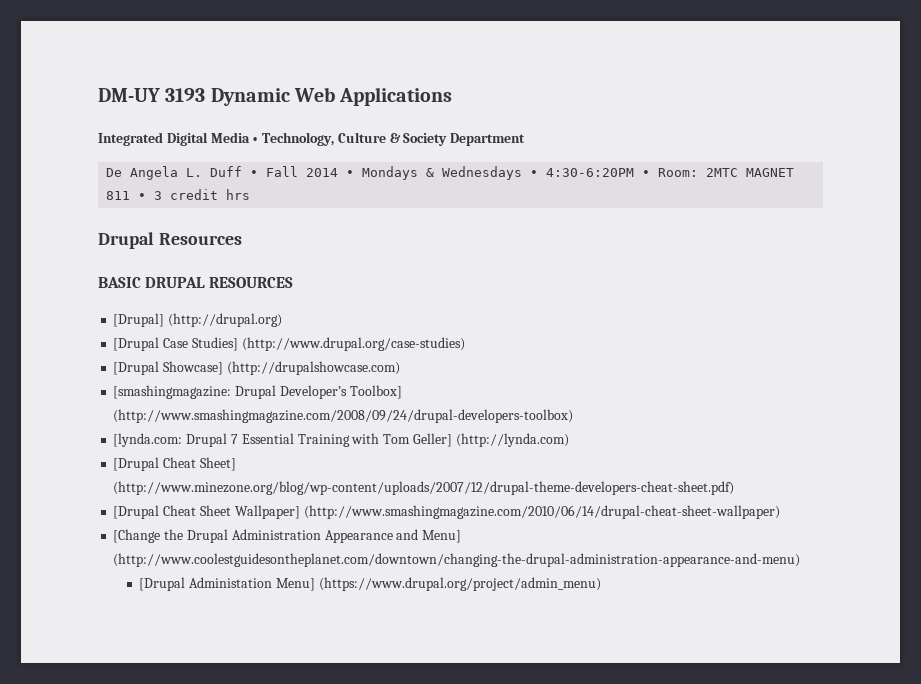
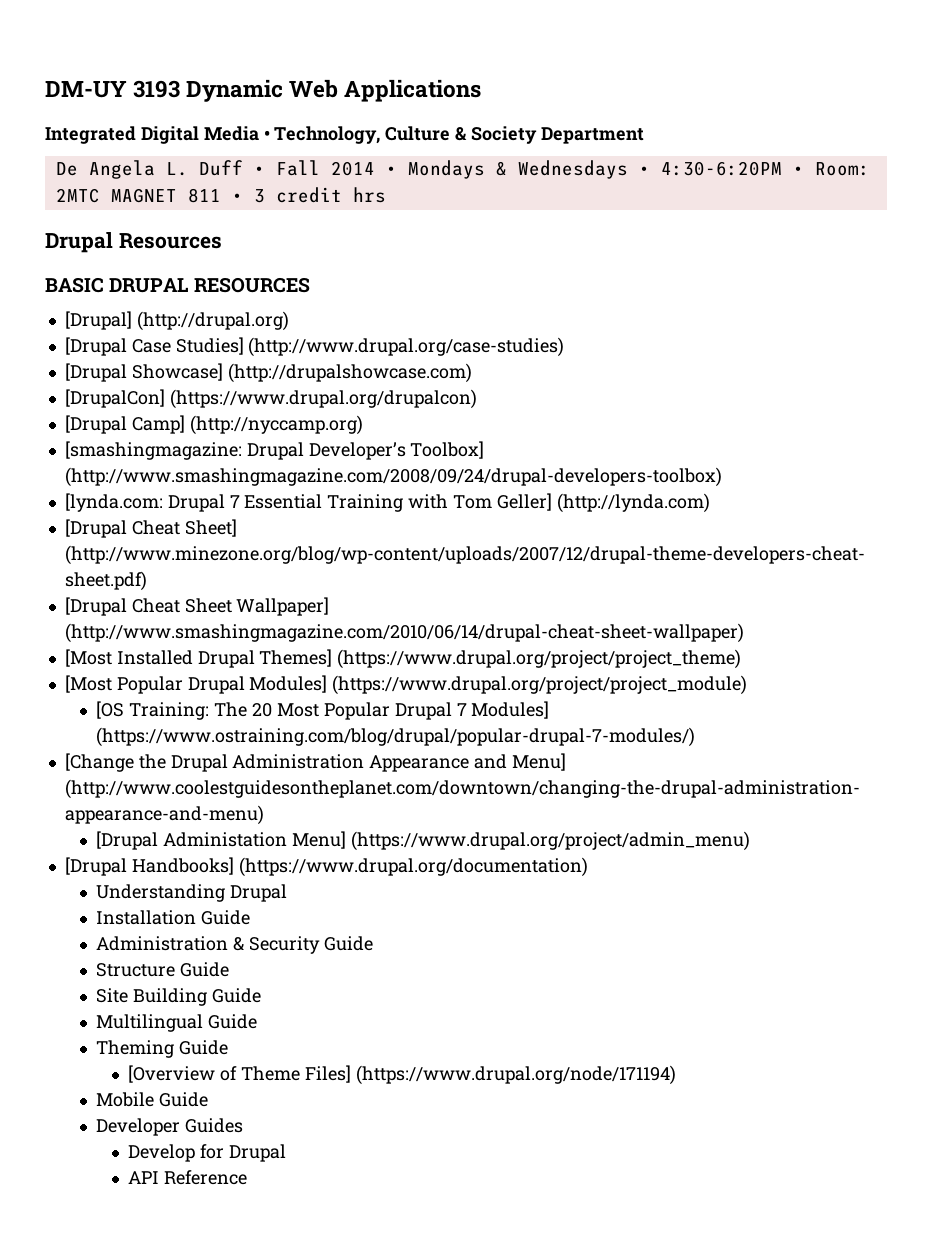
(400, 368) none -> [64,389,477,409] [64,415,363,435] // [DrupalCon] (https://www.drupal.org/drupalcon) // [Drupal Camp] (http://nyccamp.org)
(780, 512) none -> [64,649,742,669] [64,675,748,695] [96,701,550,720] [96,727,696,747] // [Most Installed Drupal Themes] (https://www.drupal.org/project/project_theme) // [Most Popular Drupal Modules] (https://www.drupal.org/project/project_module) // [OS Training: The 20 Most Popular Drupal 7 Modules] (https://www.ostraining.com/blog/drupal/popular-drupal-7-modules/)
(601, 584) none -> [64,857,588,877] [96,884,288,902] [96,910,251,925] [96,936,374,954] [96,962,230,977] [96,988,262,1006] [96,1014,258,1032] [96,1040,229,1058] [128,1065,676,1085] [96,1092,209,1107] [96,1118,244,1136] [128,1144,286,1162] [128,1170,248,1185] // [Drupal Handbooks] (https://www.drupal.org/documentation) // Understanding Drupal // Installation Guide // Administration & Security Guide // Structure Guide // Site Building Guide // Multilingual Guide // Theming Guide // [Overview of Theme Files] (https://www.drupal.org/node/171194) // Mobile Guide // Developer Guides // Develop for Drupal // API Reference

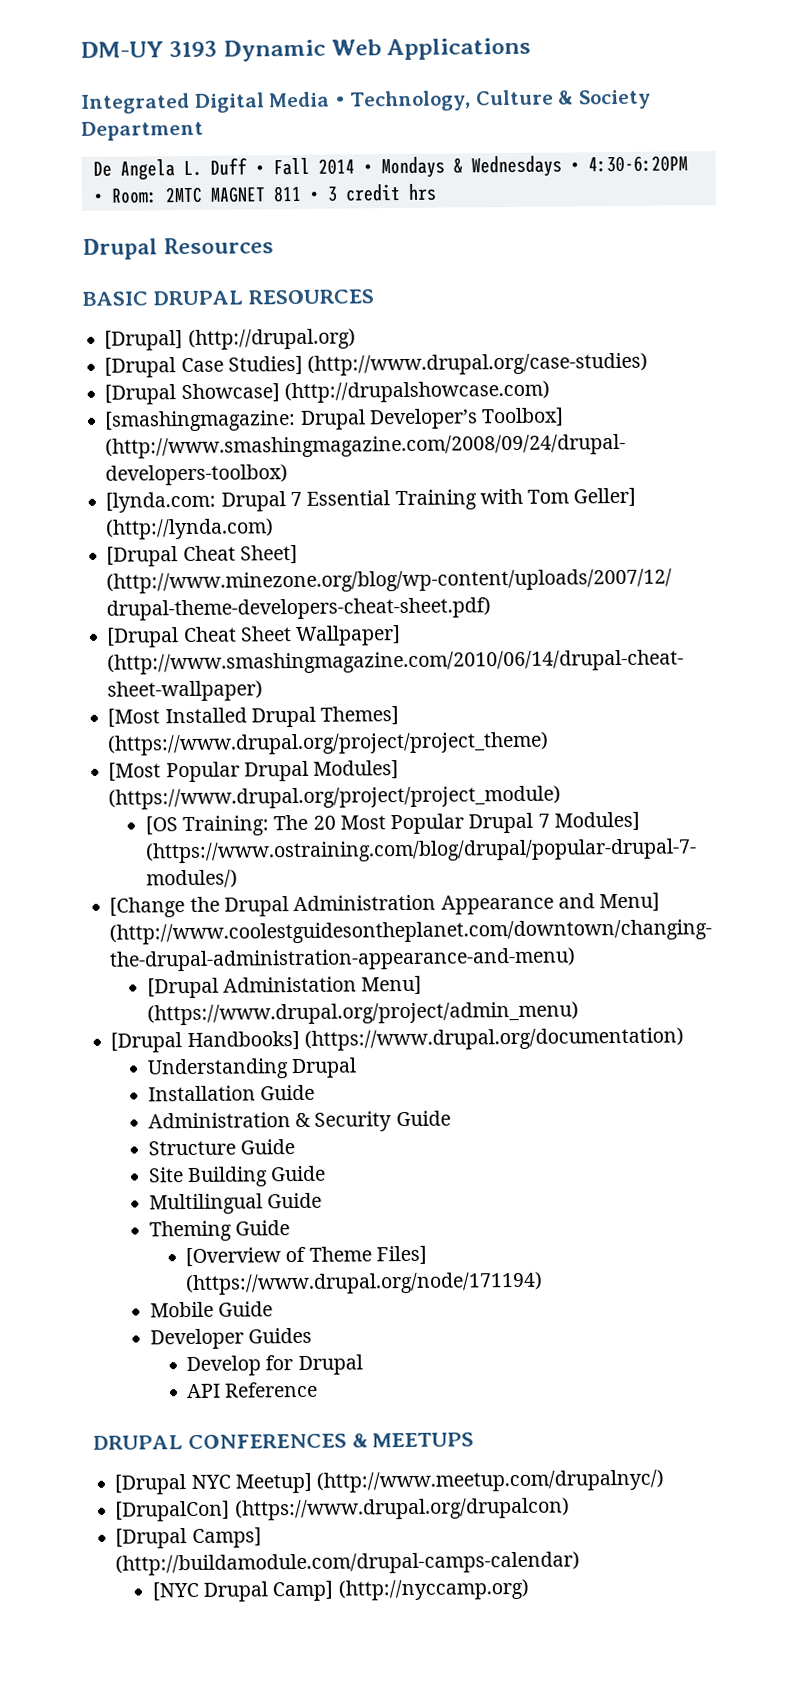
[64,389,477,409] [64,415,363,435] // [DrupalCon] (https://www.drupal.org/drupalcon) // [Drupal Camp] (http://nyccamp.org) -> (550, 392) none
(248, 1177) none -> [93,1432,475,1450] [114,1469,665,1495] [115,1497,570,1522] [115,1527,262,1549] [115,1551,581,1576] [151,1578,529,1602] // DRUPAL CONFERENCES & MEETUPS // [Drupal NYC Meetup] (http://www.meetup.com/drupalnyc/) // [DrupalCon] (https://www.drupal.org/drupalcon) // [Drupal Camps] (http://buildamodule.com/drupal-camps-calendar) // [NYC Drupal Camp] (http://nyccamp.org)

